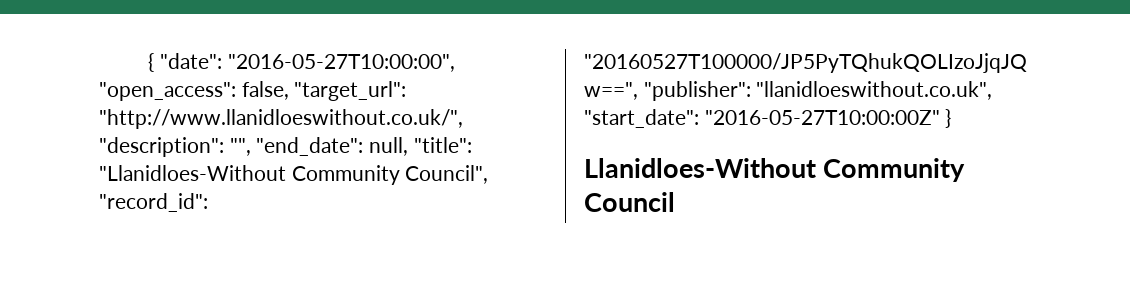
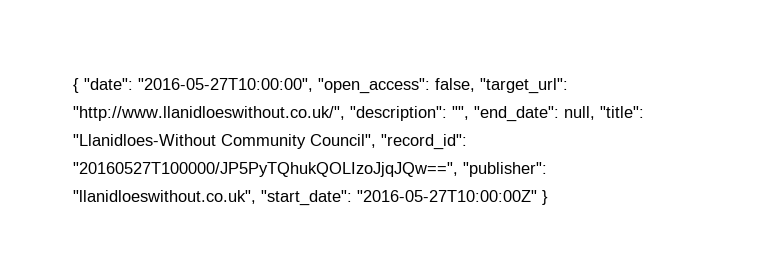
[584,158,966,182] [584,192,675,212] // Llanidloes-Without Community Council -> (548, 197) none

